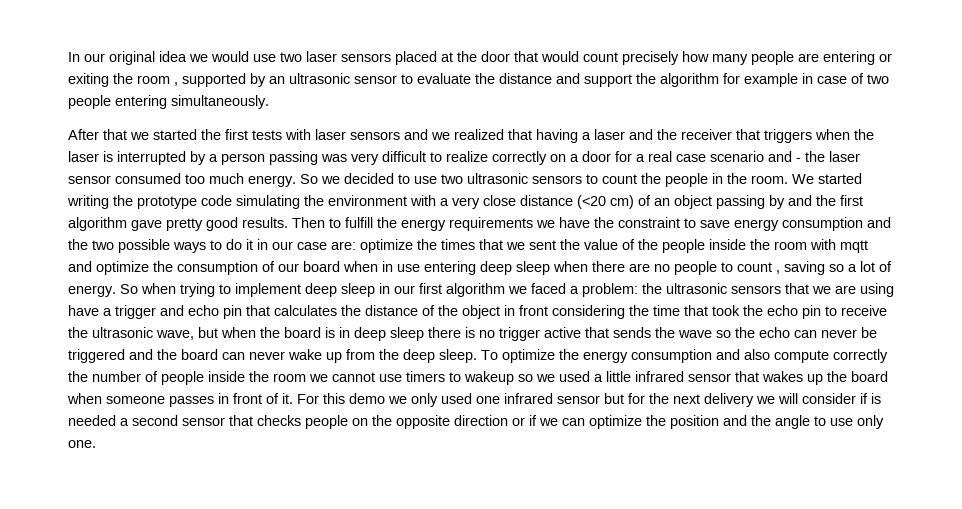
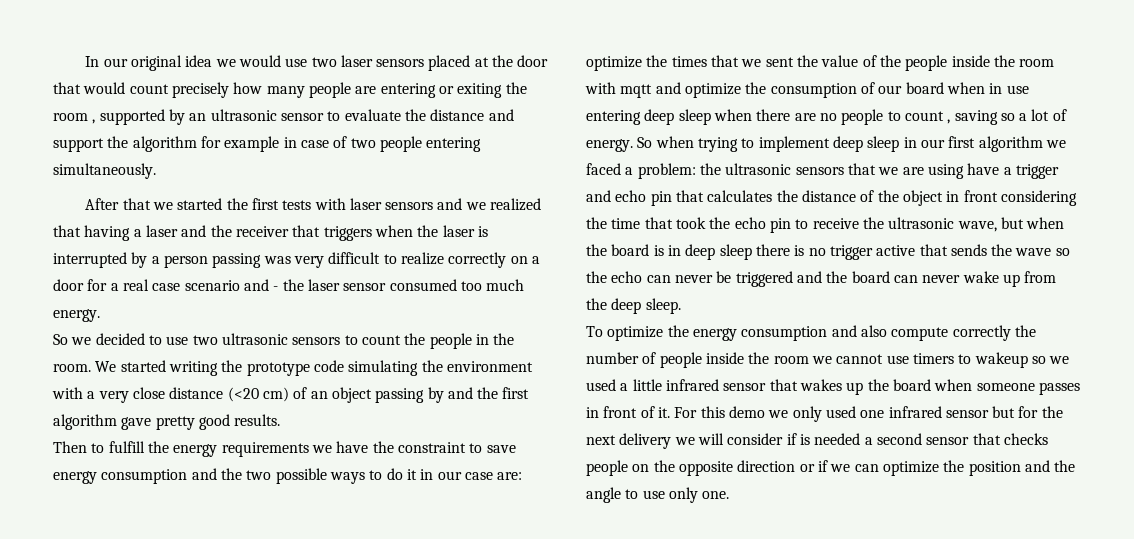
(296, 181) none -> (100, 315) //
(288, 222) none -> (281, 420) //
(477, 356) none -> (681, 306) //

